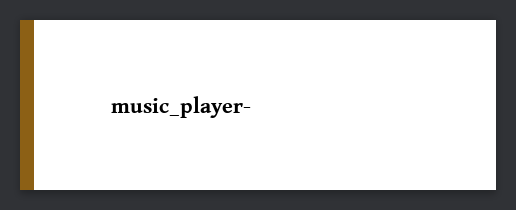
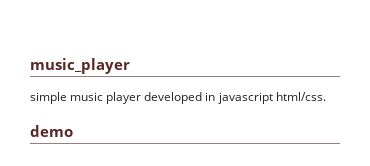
[111,96,251,118] music_player- -> [30,58,130,74] [30,92,326,104] [30,125,73,137] music_player // simple music player developed in javascript html/css. // demo

